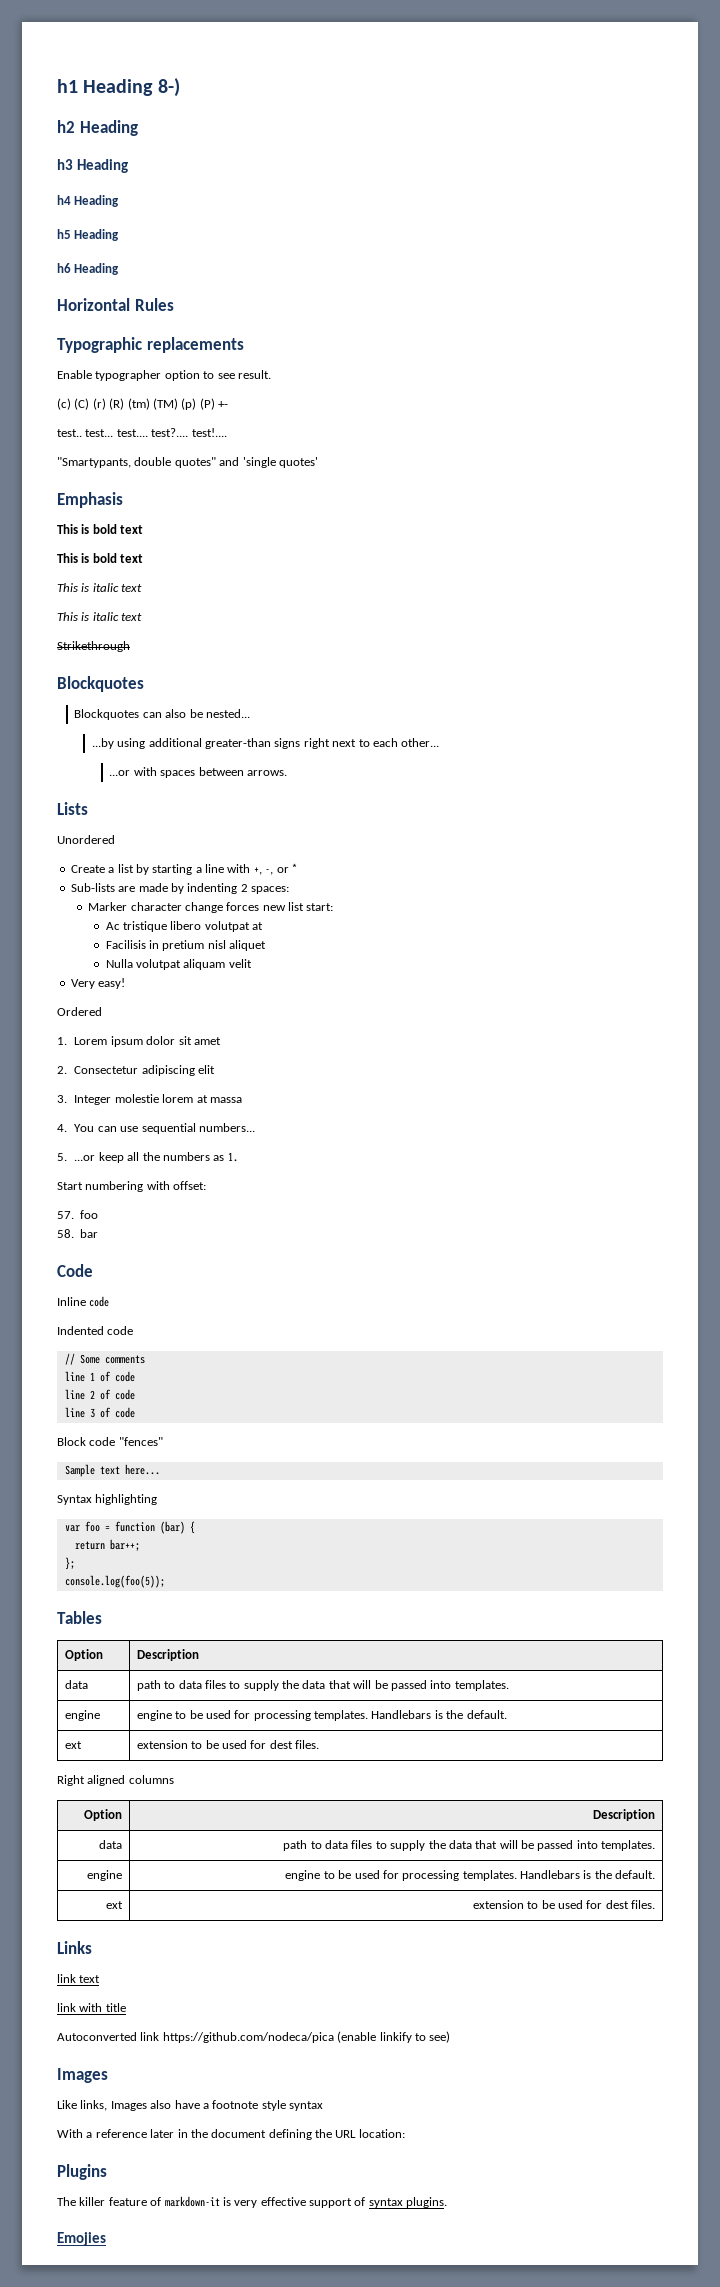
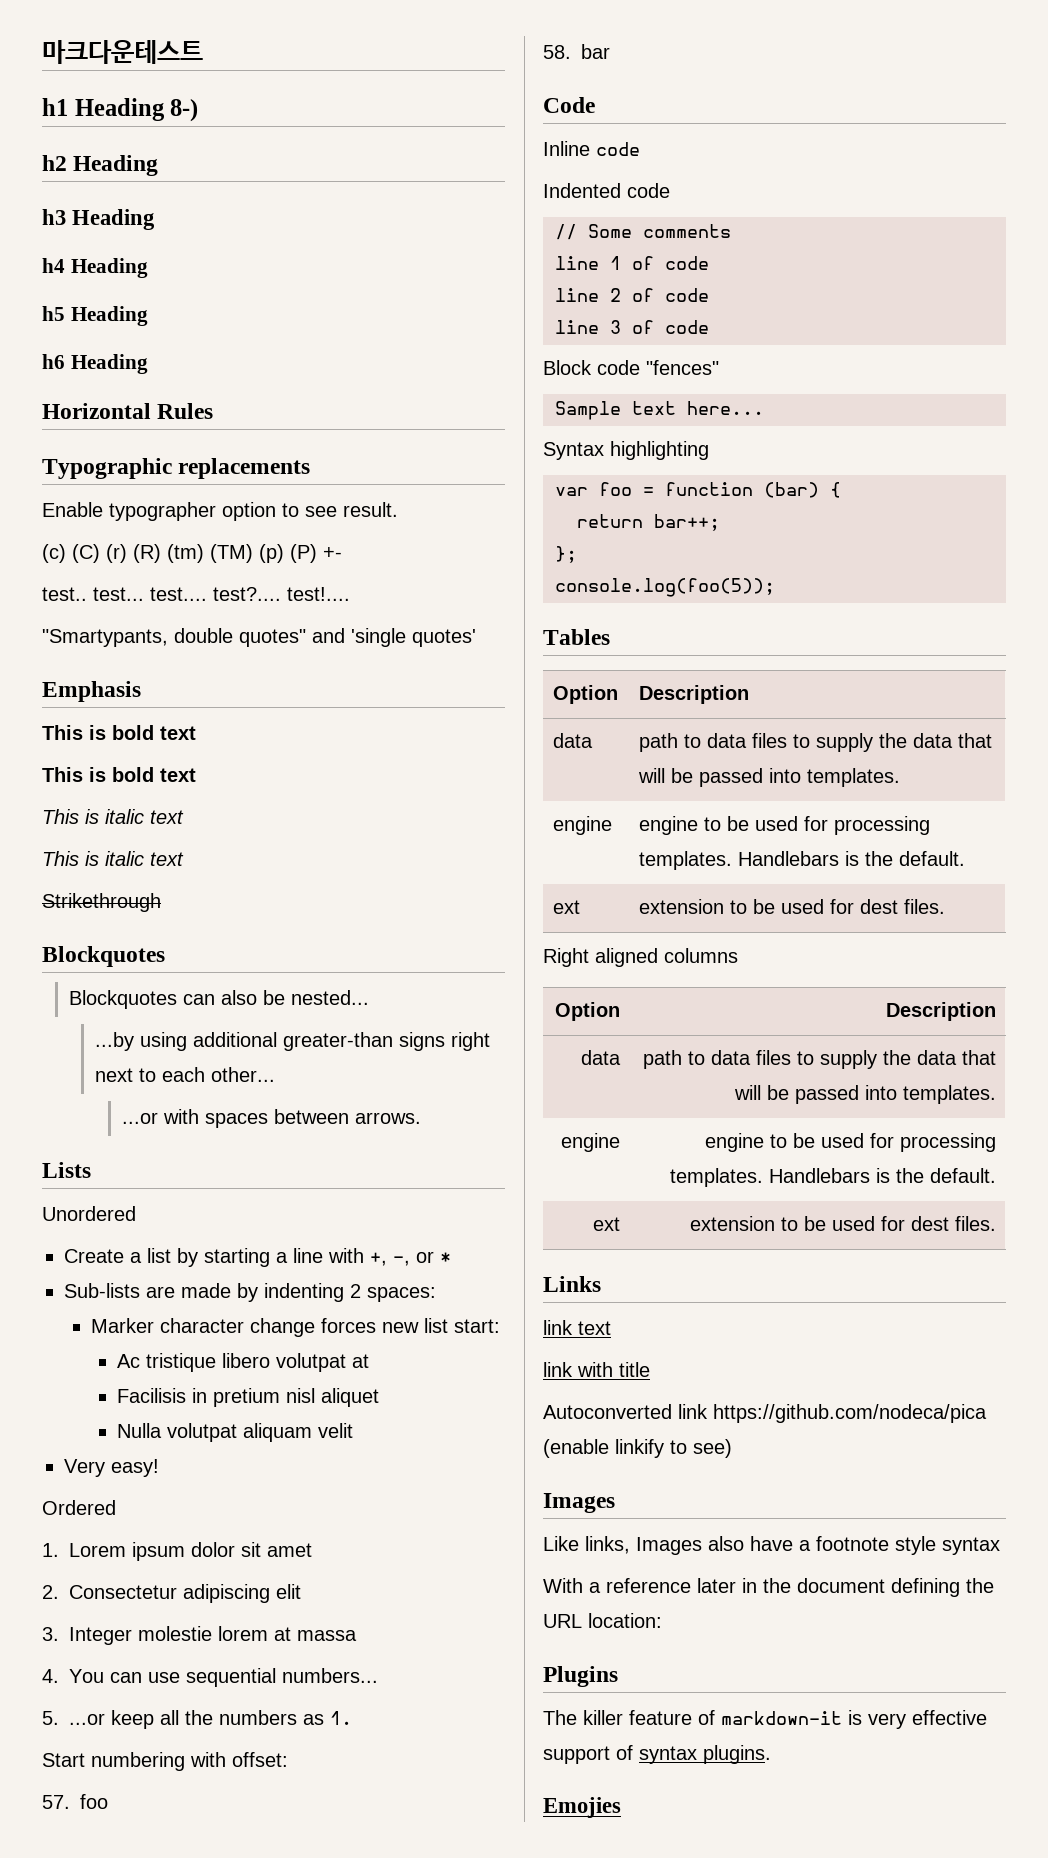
(57, 86) none -> [42,40,203,64] 마크다운테스트 //

